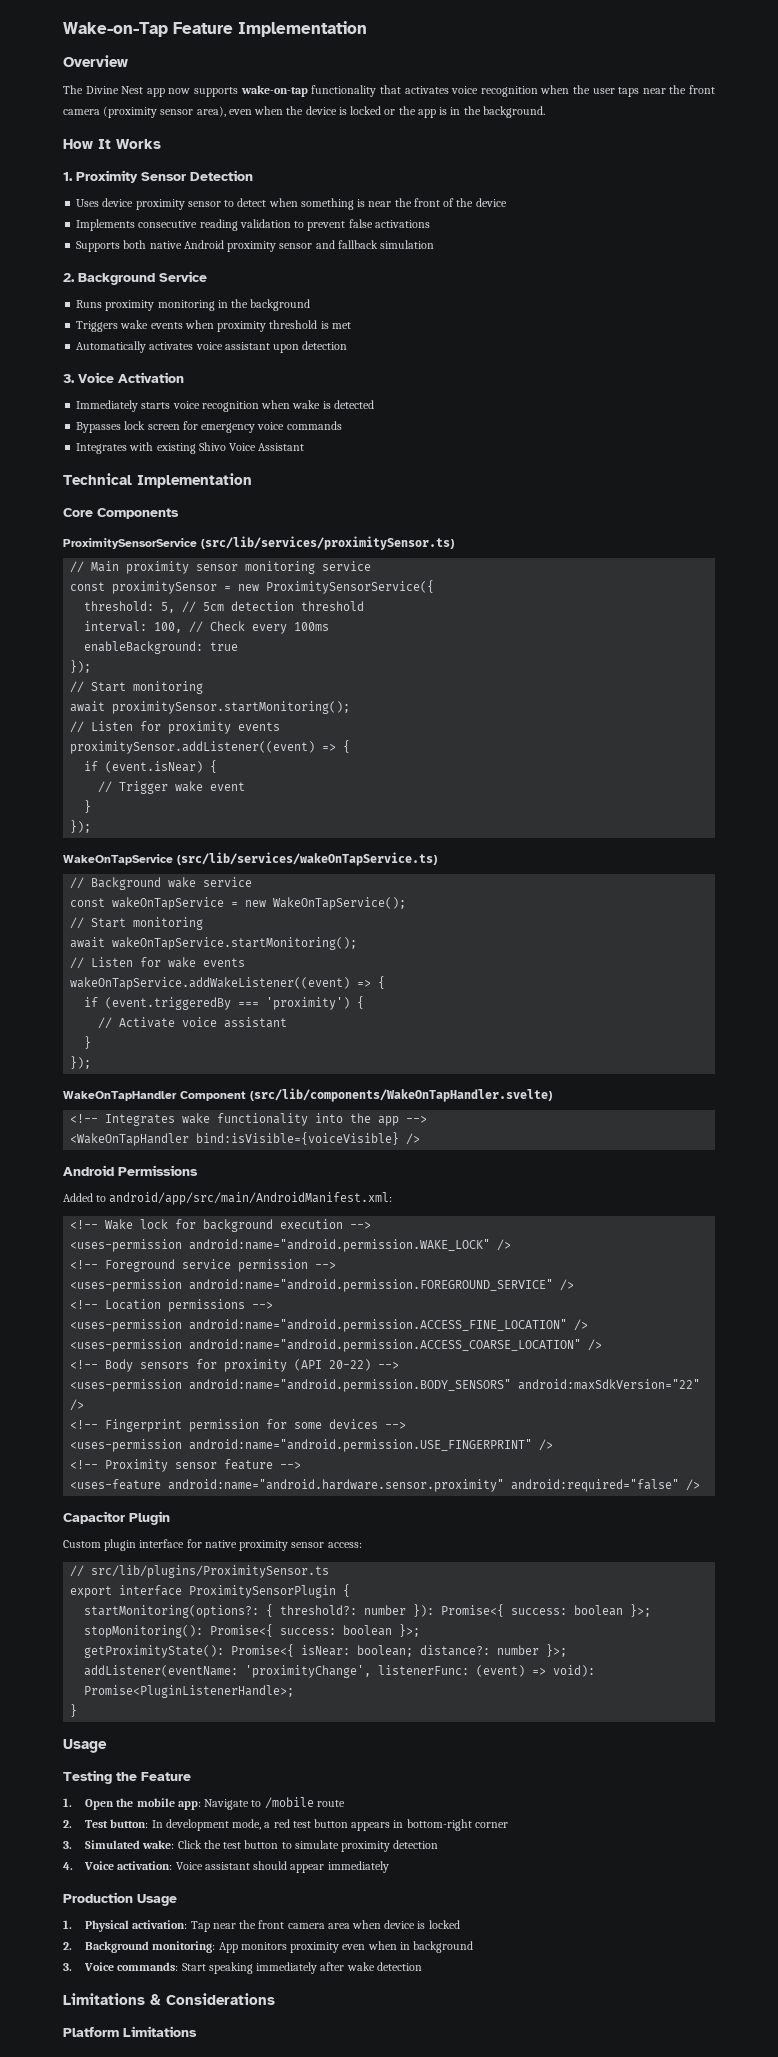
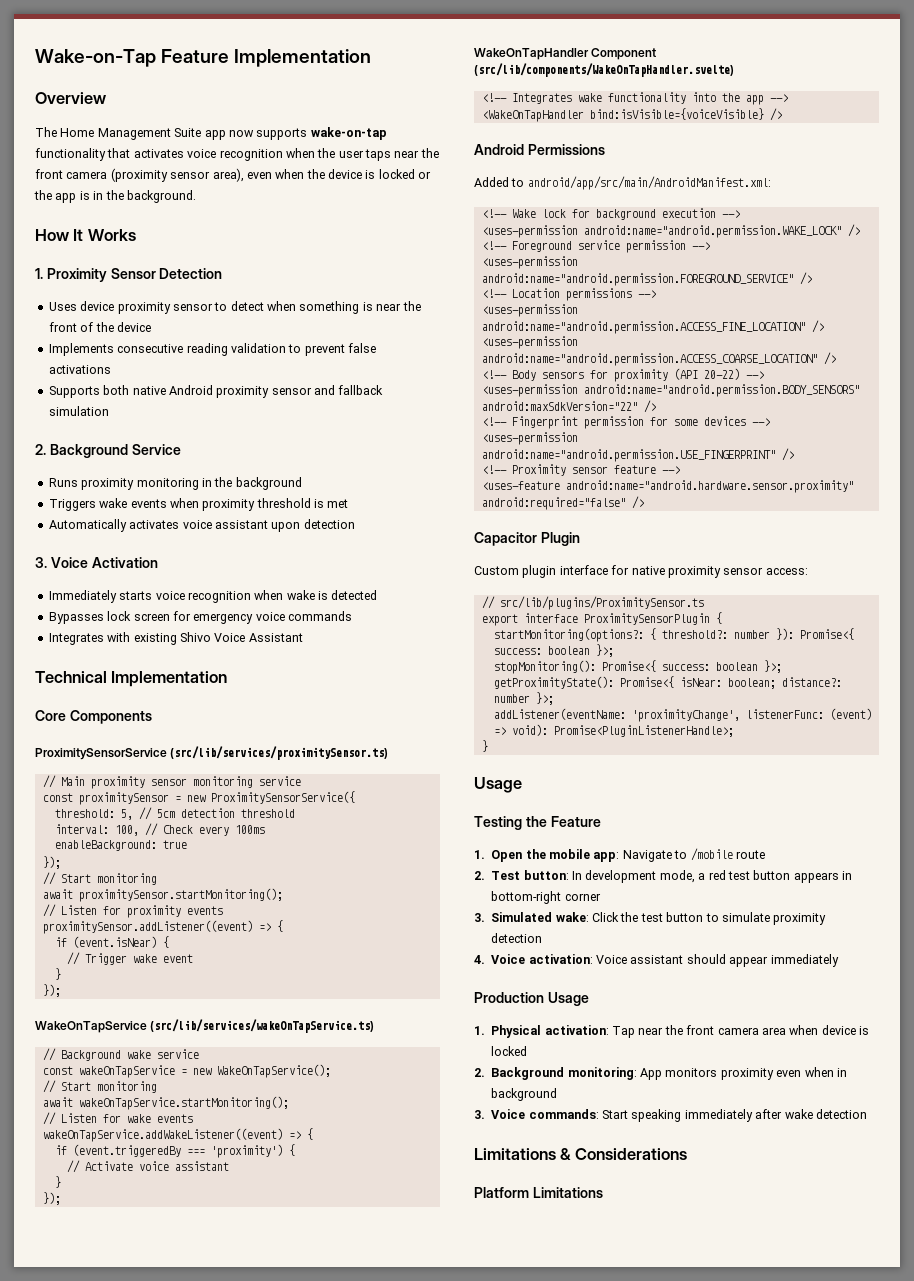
[85,86,144,94] Divine Nest -> [60,128,202,140] Home Management Suite

